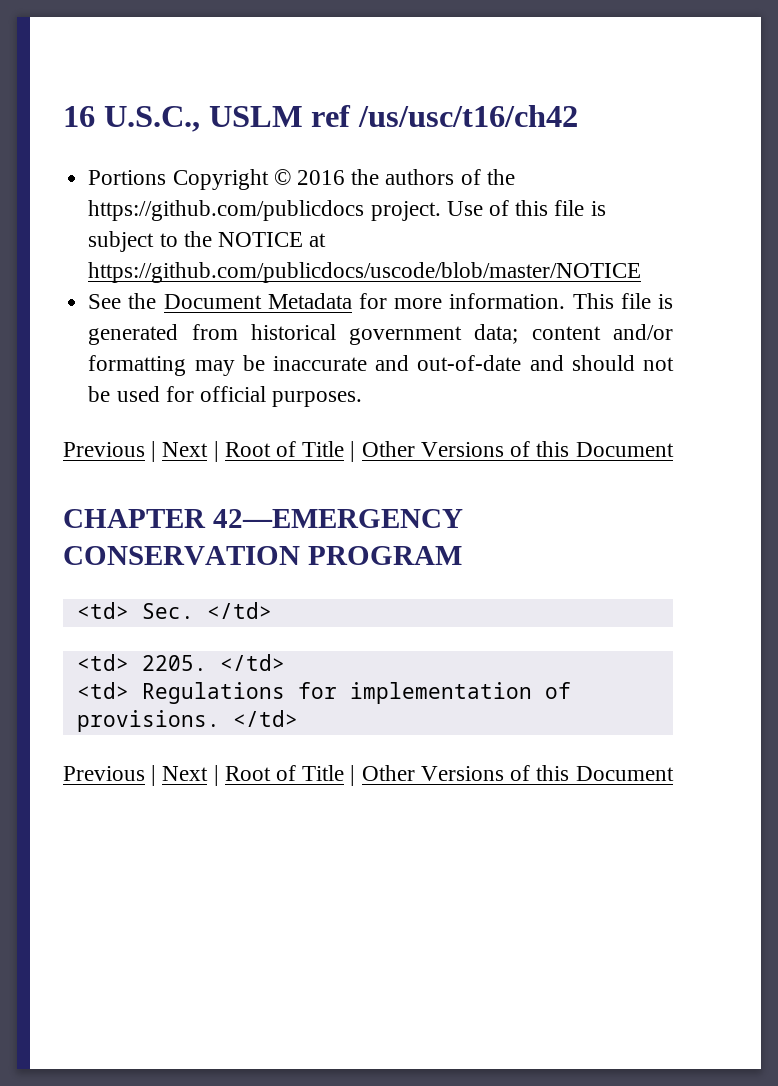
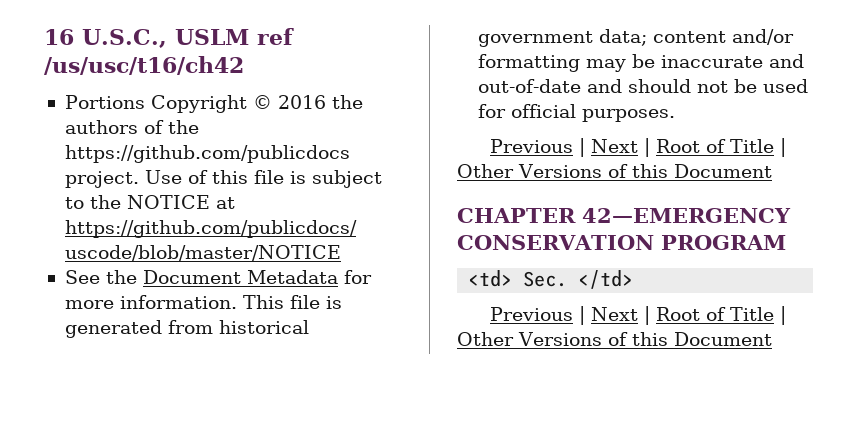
[76,654,285,671] [76,682,571,704] [76,710,298,732] // <td> 2205. </td> // <td> Regulations for implementation of provisions. </td> -> (634, 279) none

